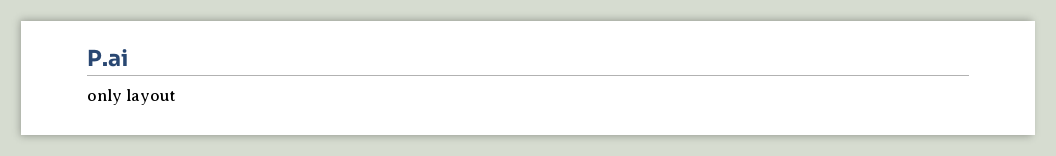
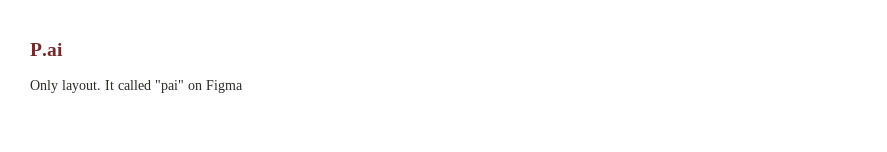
[87,89,177,105] only layout -> [30,80,243,93] Only layout. It called "pai" on Figma

